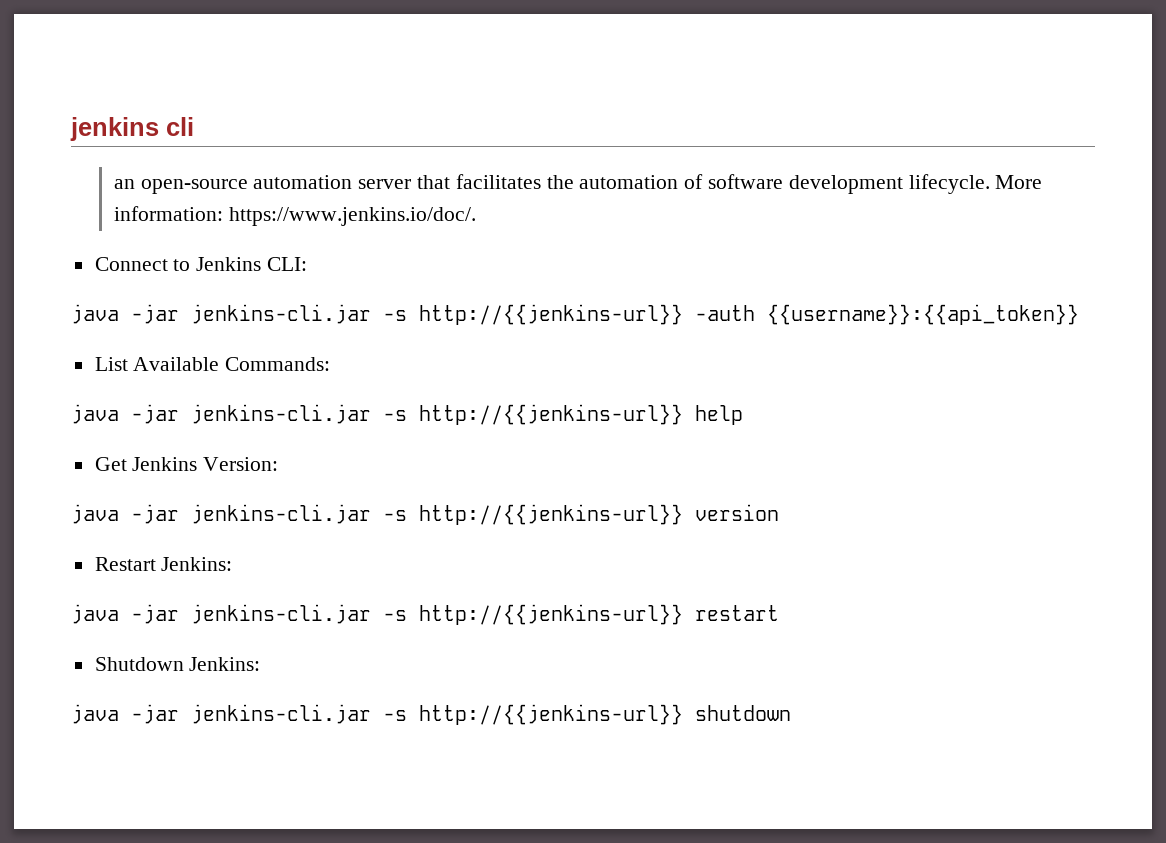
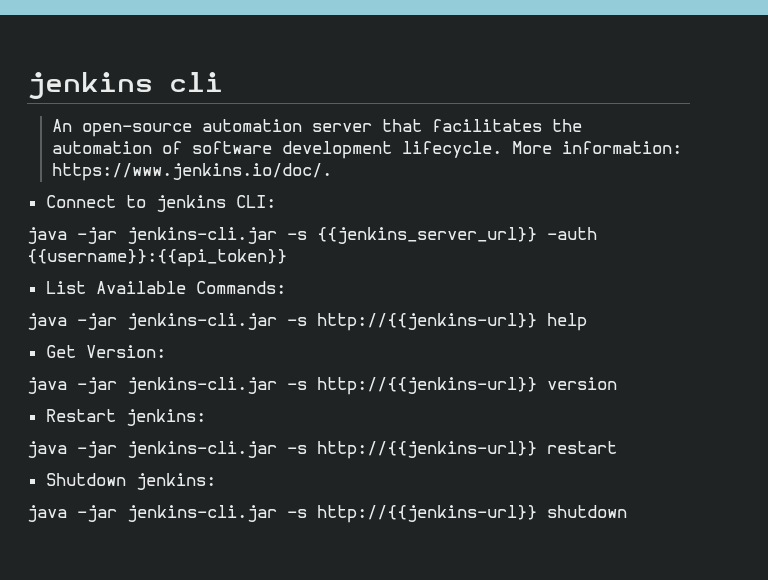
[113,179,135,189] an -> [51,119,72,132] An
[196,257,262,271] Jenkins -> [155,195,226,212] jenkins
[419,304,683,325] http://{{jenkins-url}} -> [317,227,537,244] {{jenkins_server_url}}
[132,457,198,471] Jenkins -> (76, 351) none
[161,557,233,571] Jenkins: -> [125,409,206,426] jenkins:
[189,657,261,671] Jenkins: -> [135,473,216,490] jenkins:

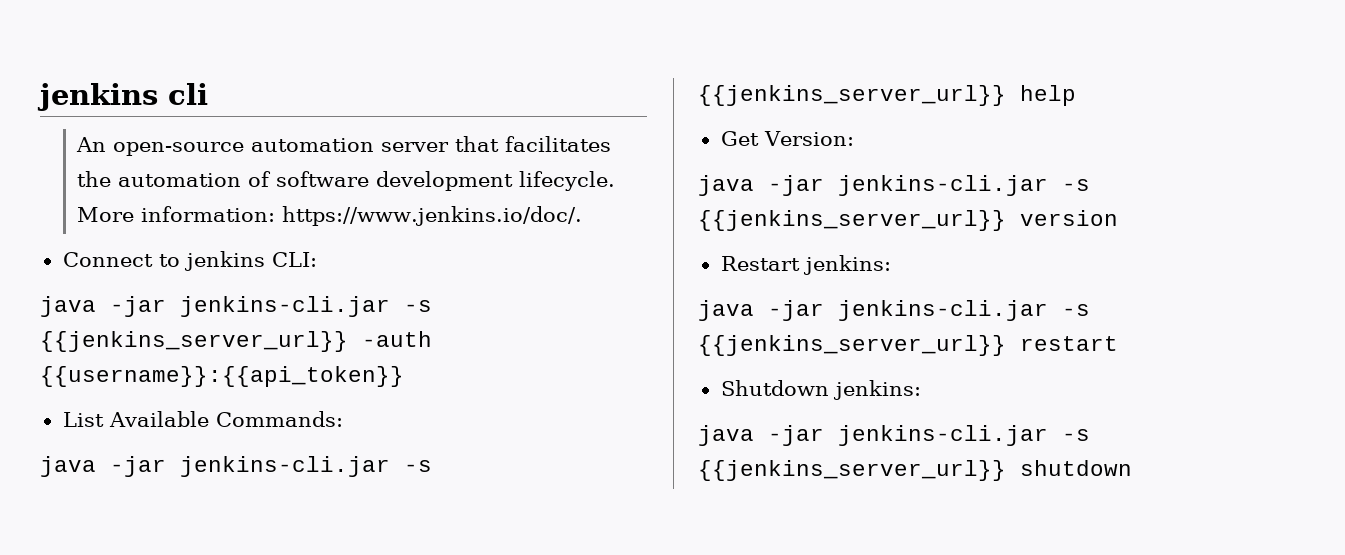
[317,313,537,331] http://{{jenkins-url}} -> [698,85,1006,106] {{jenkins_server_url}}
[317,377,537,395] http://{{jenkins-url}} -> [698,210,1006,231] {{jenkins_server_url}}
[317,441,537,459] http://{{jenkins-url}} -> [698,335,1006,356] {{jenkins_server_url}}
[317,505,537,523] http://{{jenkins-url}} -> [698,460,1006,481] {{jenkins_server_url}}

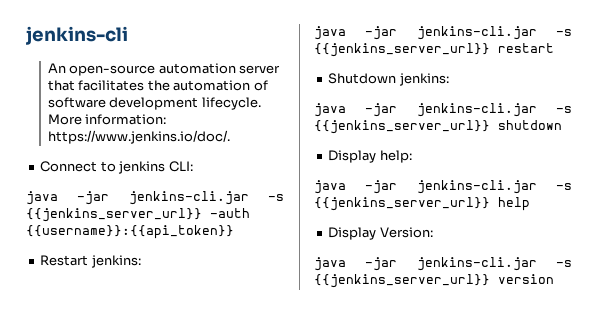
[37,83,208,111] jenkins cli -> [26,26,128,45] jenkins-cli
[62,411,343,427] [40,456,432,477] [698,85,1076,106] [720,131,854,146] [698,175,1090,196] [698,210,1118,231] // List Available Commands: // java -jar jenkins-cli.jar -s {{jenkins_server_url}} help // Get Version: // java -jar jenkins-cli.jar -s {{jenkins_server_url}} version -> (234, 232) none
(1132, 468) none -> [328,150,412,163] [314,180,572,194] [314,197,530,211] [328,227,433,240] [314,257,572,271] [314,274,554,288] // Display help: // java -jar jenkins-cli.jar -s {{jenkins_server_url}} help // Display Version: // java -jar jenkins-cli.jar -s {{jenkins_server_url}} version

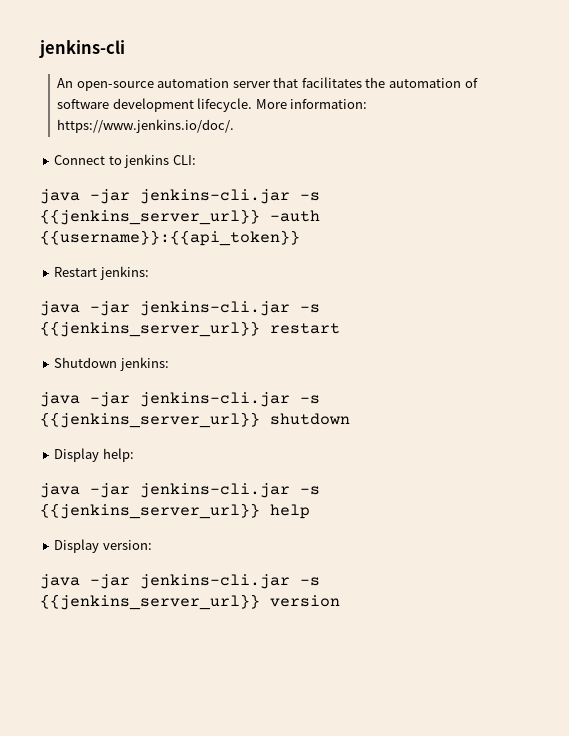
[379,227,433,238] Version: -> [102,540,152,550] version:

